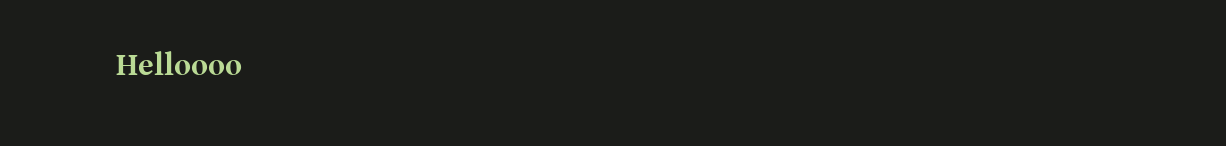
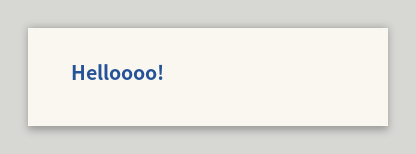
[116,51,242,75] Helloooo -> [71,64,164,80] Helloooo!

